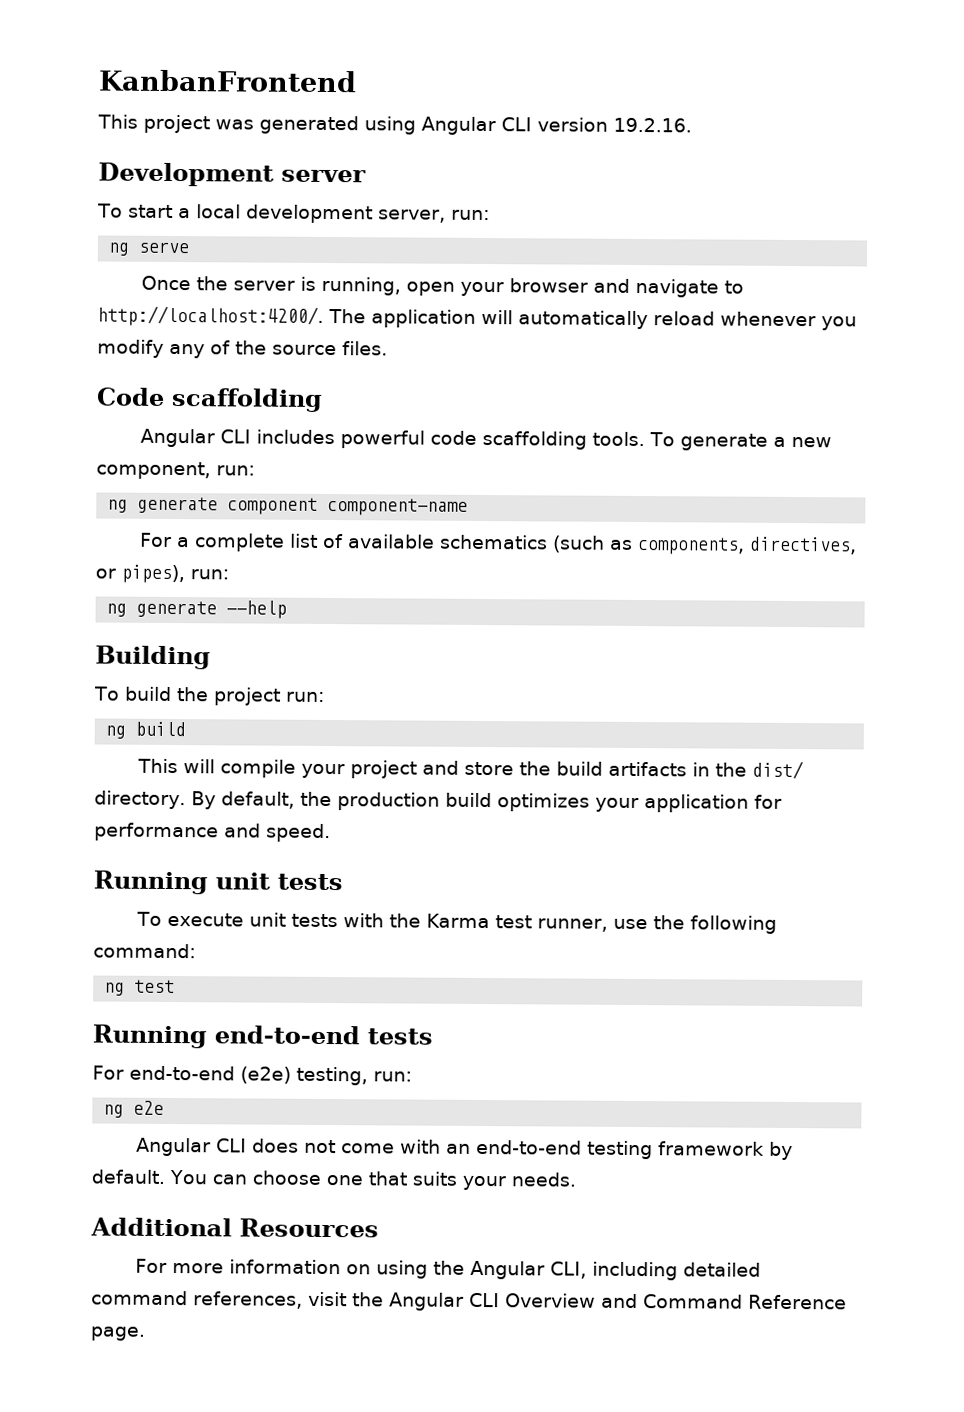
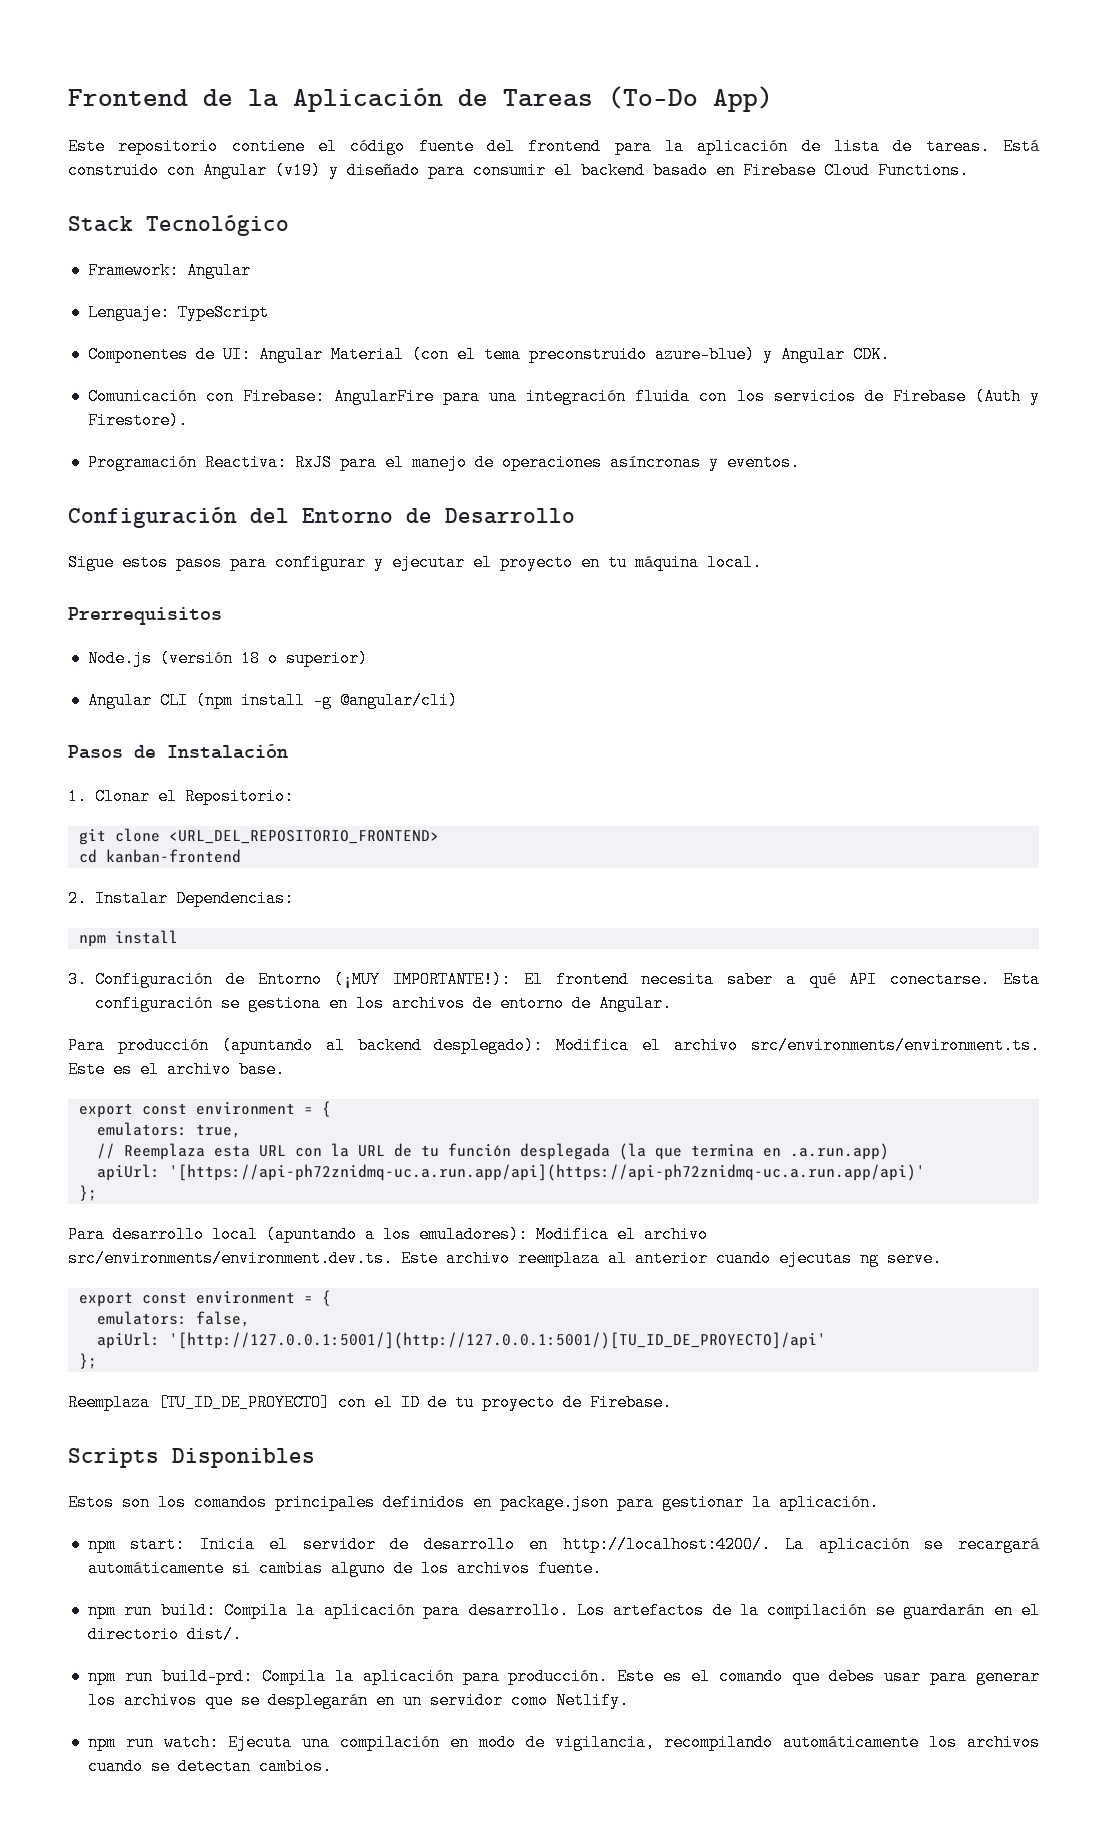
[98,69,357,93] [97,114,692,136] [98,162,366,187] [97,203,490,224] [108,241,190,256] [140,275,744,298] [97,305,857,331] [97,339,388,359] [96,387,323,412] [139,428,832,451] [96,461,255,480] [107,496,469,516] [139,532,857,555] [95,564,229,584] [106,600,288,619] [95,645,211,670] [94,686,325,706] [105,721,187,739] [136,758,804,780] [94,790,782,813] [94,822,331,843] [93,870,343,895] [135,911,777,934] [93,943,196,959] [104,979,176,996] [92,1024,433,1049] [92,1065,412,1086] [103,1100,165,1118] [135,1137,793,1161] [91,1169,576,1191] [90,1217,379,1238] [134,1258,761,1281] [91,1290,847,1311] [90,1326,145,1341] KanbanFrontend // This project was generated using Angular CLI version 19.2.16. // Development server // To start a local development server, run: // ng serve // Once the server is running, open your browser and navigate to http://localhost:4200/. The application will automatically reload whenever you modify any of the source files. // Code scaffolding // Angular CLI includes powerful code scaffolding tools. To generate a new component, run: // ng generate component component-name // For a complete list of available schematics (such as components, directives, or pipes), run: // ng generate --help // Building // To build the project run: // ng build // This will compile your project and store the build artifacts in the dist/ directory. By default, the production build optimizes your application for performance and speed. // Running unit tests // To execute unit tests with the Karma test runner, use the following command: // ng test // Running end-to-end tests // For end-to-end (e2e) testing, run: // ng e2e // Angular CLI does not come with an end-to-end testing framework by default. You can choose one that suits your needs. // Additional Resources // For more information on using the Angular CLI, including detailed command references, visit the Angular CLI Overview and Command Reference page. -> [68,86,773,112] [68,138,1041,155] [68,162,969,179] [68,215,289,236] [87,262,251,279] [87,304,269,321] [87,346,890,363] [87,388,1040,405] [87,412,188,429] [87,454,800,471] [68,507,575,528] [68,554,762,571] [68,607,222,625] [87,650,368,667] [87,692,458,709] [68,744,288,759] [68,788,294,805] [78,828,439,845] [78,849,241,863] [68,890,294,907] [78,930,178,947] [68,971,1040,989] [95,995,672,1012] [68,1037,1041,1054] [68,1061,285,1078] [78,1101,331,1118] [96,1122,241,1138] [96,1143,889,1160] [96,1164,925,1181] [78,1185,97,1201] [68,1226,708,1243] [68,1250,942,1267] [78,1290,331,1307] [96,1311,250,1327] [96,1332,826,1349] [78,1353,97,1369] [68,1394,672,1411] [68,1448,315,1468] [68,1494,879,1511] [87,1536,1040,1553] [87,1560,602,1577] [87,1602,1041,1619] [87,1626,242,1643] [87,1668,1041,1685] [87,1692,629,1709] [87,1734,1040,1751] [87,1758,332,1775] Frontend de la Aplicación de Tareas (To-Do App) // Este repositorio contiene el código fuente del frontend para la aplicación de lista de tareas. Está construido con Angular (v19) y diseñado para consumir el backend basado en Firebase Cloud Functions. // Stack Tecnológico // Framework: Angular // Lenguaje: TypeScript // Componentes de UI: Angular Material (con el tema preconstruido azure-blue) y Angular CDK. // Comunicación con Firebase: AngularFire para una integración fluida con los servicios de Firebase (Auth y Firestore). // Programación Reactiva: RxJS para el manejo de operaciones asíncronas y eventos. // Configuración del Entorno de Desarrollo // Sigue estos pasos para configurar y ejecutar el proyecto en tu máquina local. // Prerrequisitos // Node.js (versión 18 o superior) // Angular CLI (npm install -g @angular/cli) // Pasos de Instalación // 1. Clonar el Repositorio: // git clone <URL_DEL_REPOSITORIO_FRONTEND> // cd kanban-frontend // 2. Instalar Dependencias: // npm install // 3. Configuración de Entorno (¡MUY IMPORTANTE!): El frontend necesita saber a qué API conectarse. Esta configuración se gestiona en los archivos de entorno de Angular. // Para producción (apuntando al backend desplegado): Modifica el archivo src/environments/environment.ts. Este es el archivo base. // export const environment = { // emulators: true, // // Reemplaza esta URL con la URL de tu función desplegada (la que termina en .a.run.app) // apiUrl: '[https://api-ph72znidmq-uc.a.run.app/api](https://api-ph72znidmq-uc.a.run.app/api)' // }; // Para desarrollo local (apuntando a los emuladores): Modifica el archivo src/environments/environment.dev.ts. Este archivo reemplaza al anterior cuando ejecutas ng serve. // export const environment = { // emulators: false, // apiUrl: '[http://127.0.0.1:5001/](http://127.0.0.1:5001/)[TU_ID_DE_PROYECTO]/api' // }; // Reemplaza [TU_ID_DE_PROYECTO] con el ID de tu proyecto de Firebase. // Scripts Disponibles // Estos son los comandos principales definidos en package.json para gestionar la aplicación. // npm start: Inicia el servidor de desarrollo en http://localhost:4200/. La aplicación se recargará automáticamente si cambias alguno de los archivos fuente. // npm run build: Compila la aplicación para desarrollo. Los artefactos de la compilación se guardarán en el directorio dist/. // npm run build-prd: Compila la aplicación para producción. Este es el comando que debes usar para generar los archivos que se desplegarán en un servidor como Netlify. // npm run watch: Ejecuta una compilación en modo de vigilancia, recompilando automáticamente los archivos cuando se detectan cambios.

